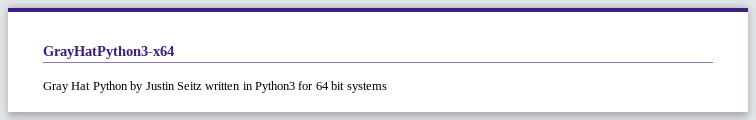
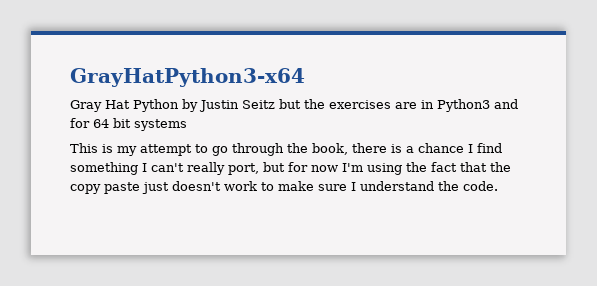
[205,82,241,90] written -> [279,99,417,109] but the exercises are
(295, 87) none -> [494,99,518,109] and
(387, 87) none -> [70,143,502,156] [70,162,511,175] [70,181,498,194] // This is my attempt to go through the book, there is a chance I find something I can't really port, but for now I'm using the fact that the copy paste just doesn't work to make sure I understand the code.

